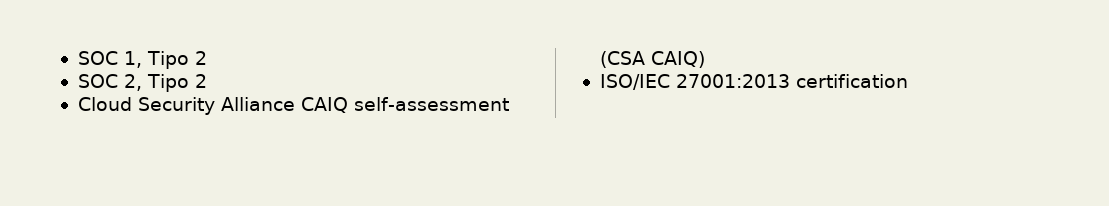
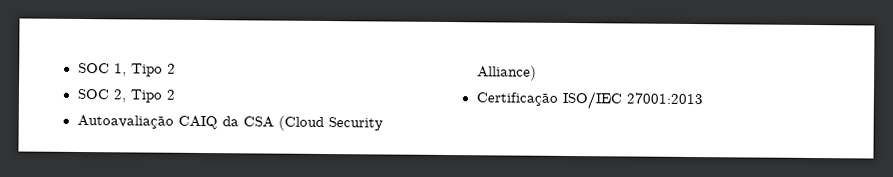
[77,97,509,115] [599,51,705,68] Cloud Security Alliance CAIQ self-assessment (CSA CAIQ) // -> [76,114,383,131] [476,65,537,81] [475,92,558,106] Autoavaliação CAIQ da CSA (Cloud Security Alliance) // Certificação
[795,74,908,88] certification -> (703, 98) none

